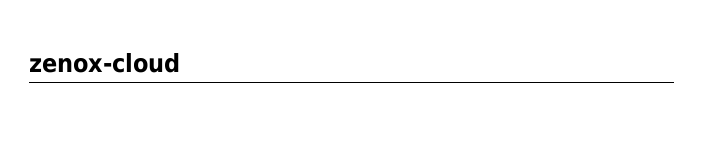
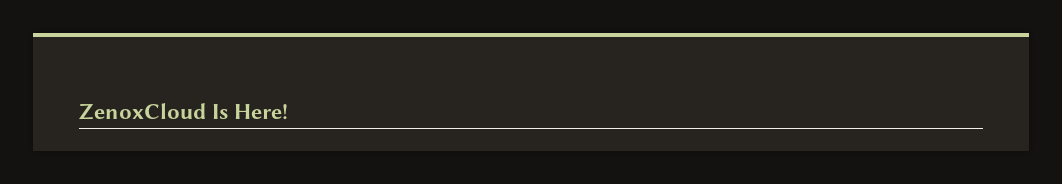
[29,53,180,73] zenox-cloud -> [79,103,289,120] ZenoxCloud Is Here!

